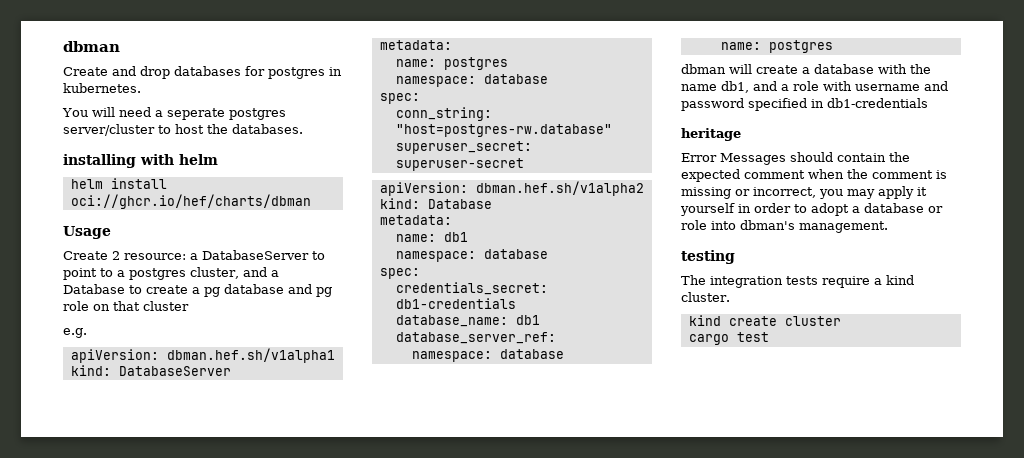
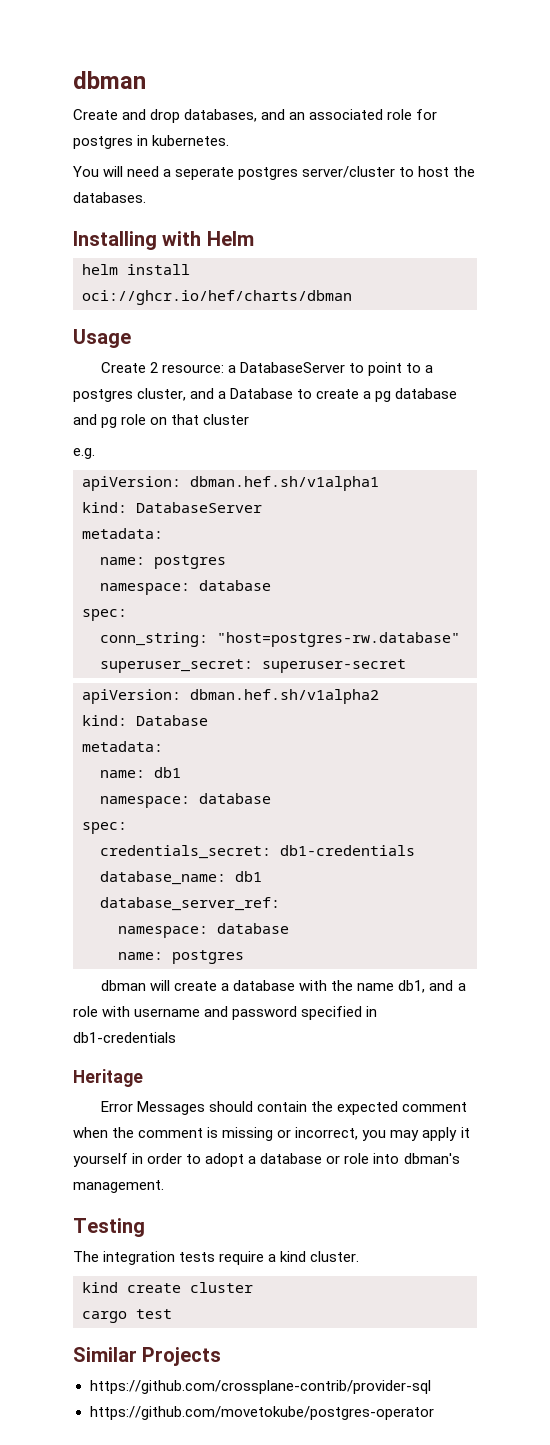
[174,66,241,76] databases -> [184,109,413,122] databases, and an associated role
[63,154,218,168] installing with helm -> [73,231,254,250] Installing with Helm
[681,128,741,141] heritage -> [73,1069,143,1087] Heritage
[681,250,735,264] testing -> [73,1218,145,1237] Testing
(769, 337) none -> [73,1347,222,1366] [89,1380,431,1394] [89,1406,434,1420] // Similar Projects // https://github.com/crossplane-contrib/provider-sql // https://github.com/movetokube/postgres-operator

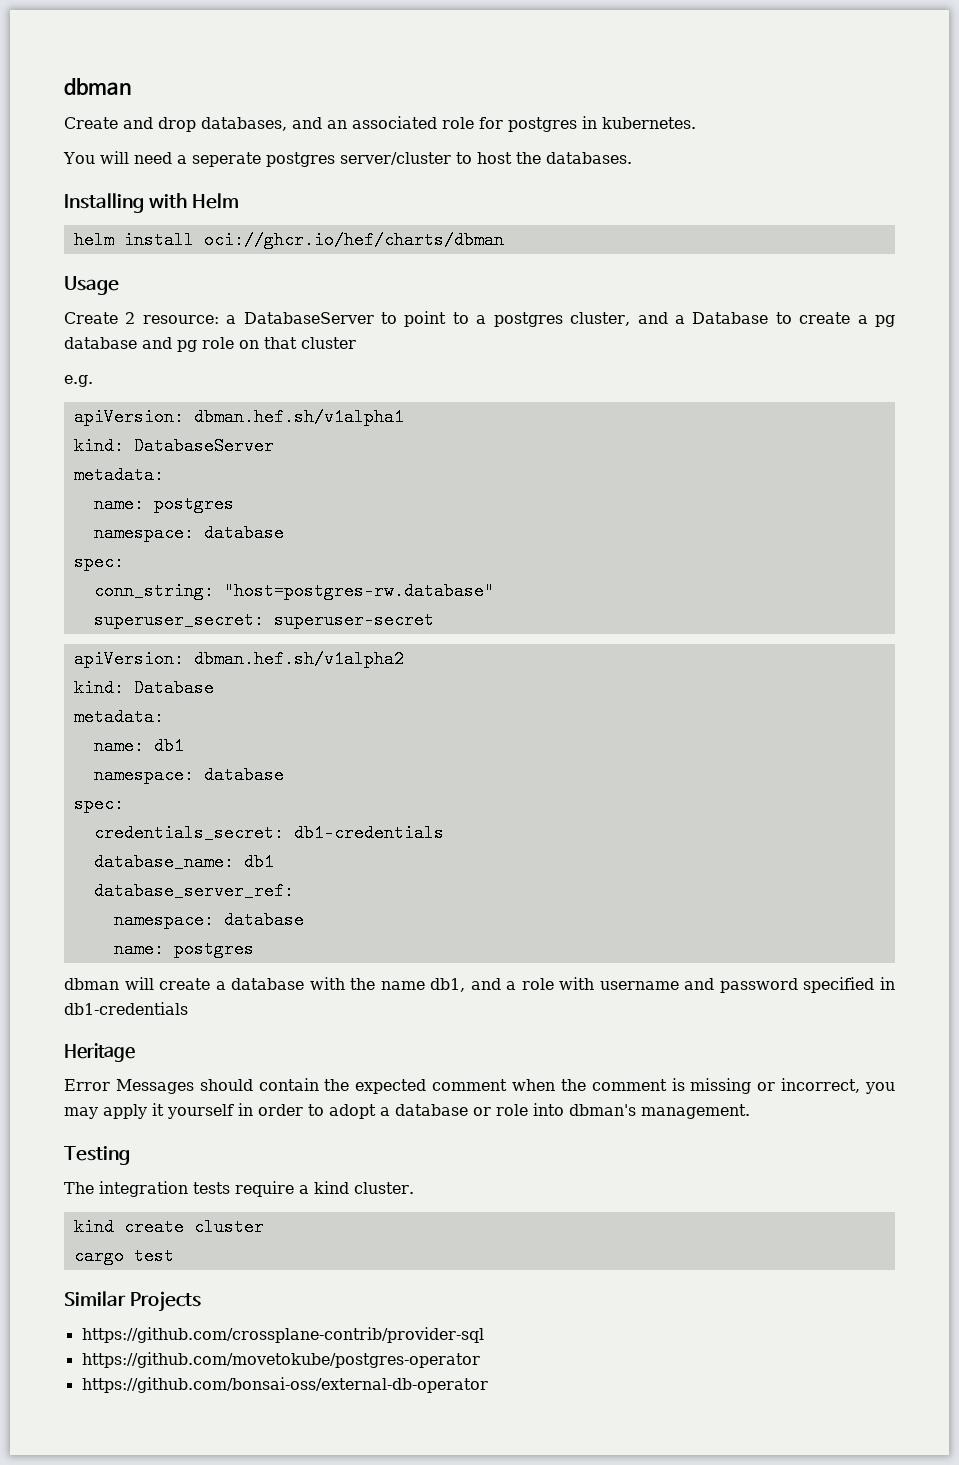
(434, 1413) none -> [81,1377,488,1393] // https://github.com/bonsai-oss/external-db-operator

